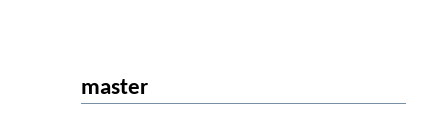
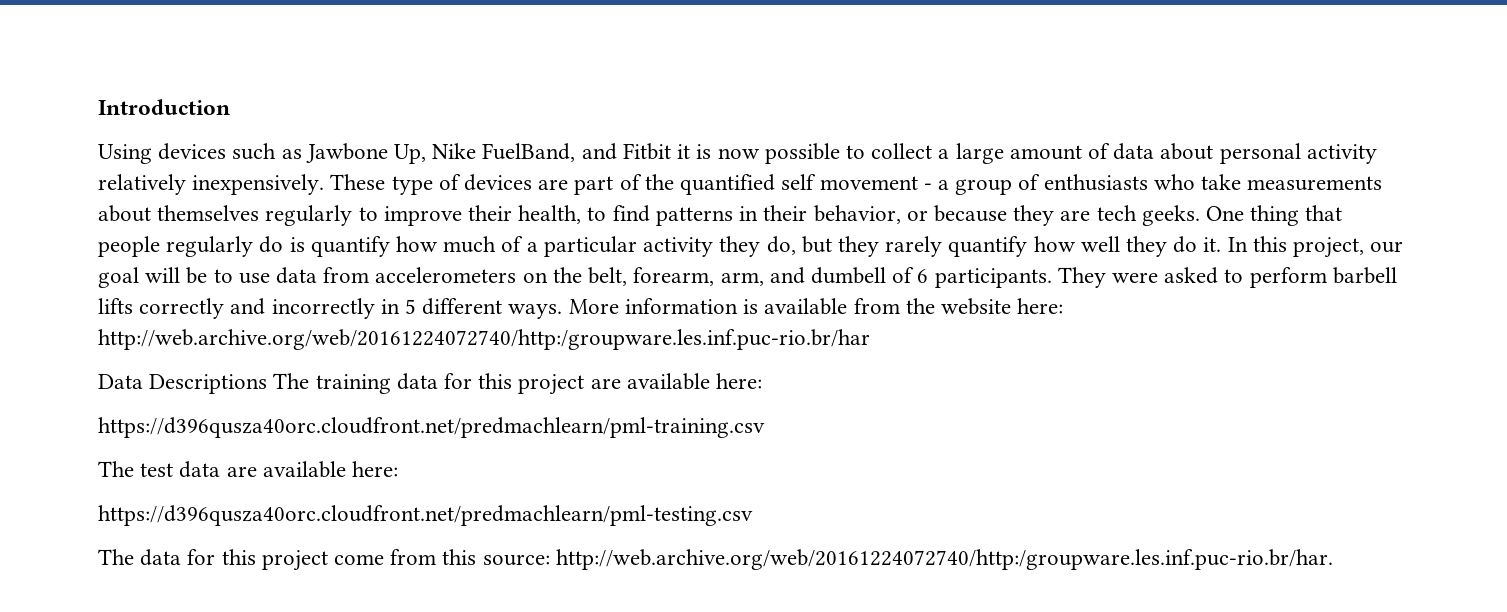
[81,79,148,94] master -> [98,99,230,115] [98,143,1377,164] [98,174,1383,195] [98,205,1343,226] [98,236,1404,258] [98,267,1397,288] [98,298,1064,319] [98,329,870,350] [98,373,763,395] [98,417,765,438] [98,461,399,478] [98,505,753,526] [98,549,1333,571] Introduction // Using devices such as Jawbone Up, Nike FuelBand, and Fitbit it is now possible to collect a large amount of data about personal activity relatively inexpensively. These type of devices are part of the quantified self movement - a group of enthusiasts who take measurements about themselves regularly to improve their health, to find patterns in their behavior, or because they are tech geeks. One thing that people regularly do is quantify how much of a particular activity they do, but they rarely quantify how well they do it. In this project, our goal will be to use data from accelerometers on the belt, forearm, arm, and dumbell of 6 participants. They were asked to perform barbell lifts correctly and incorrectly in 5 different ways. More information is available from the website here: http://web.archive.org/web/20161224072740/http:/groupware.les.inf.puc-rio.br/har // Data Descriptions The training data for this project are available here: // https://d396qusza40orc.cloudfront.net/predmachlearn/pml-training.csv // The test data are available here: // https://d396qusza40orc.cloudfront.net/predmachlearn/pml-testing.csv // The data for this project come from this source: http://web.archive.org/web/20161224072740/http:/groupware.les.inf.puc-rio.br/har.

